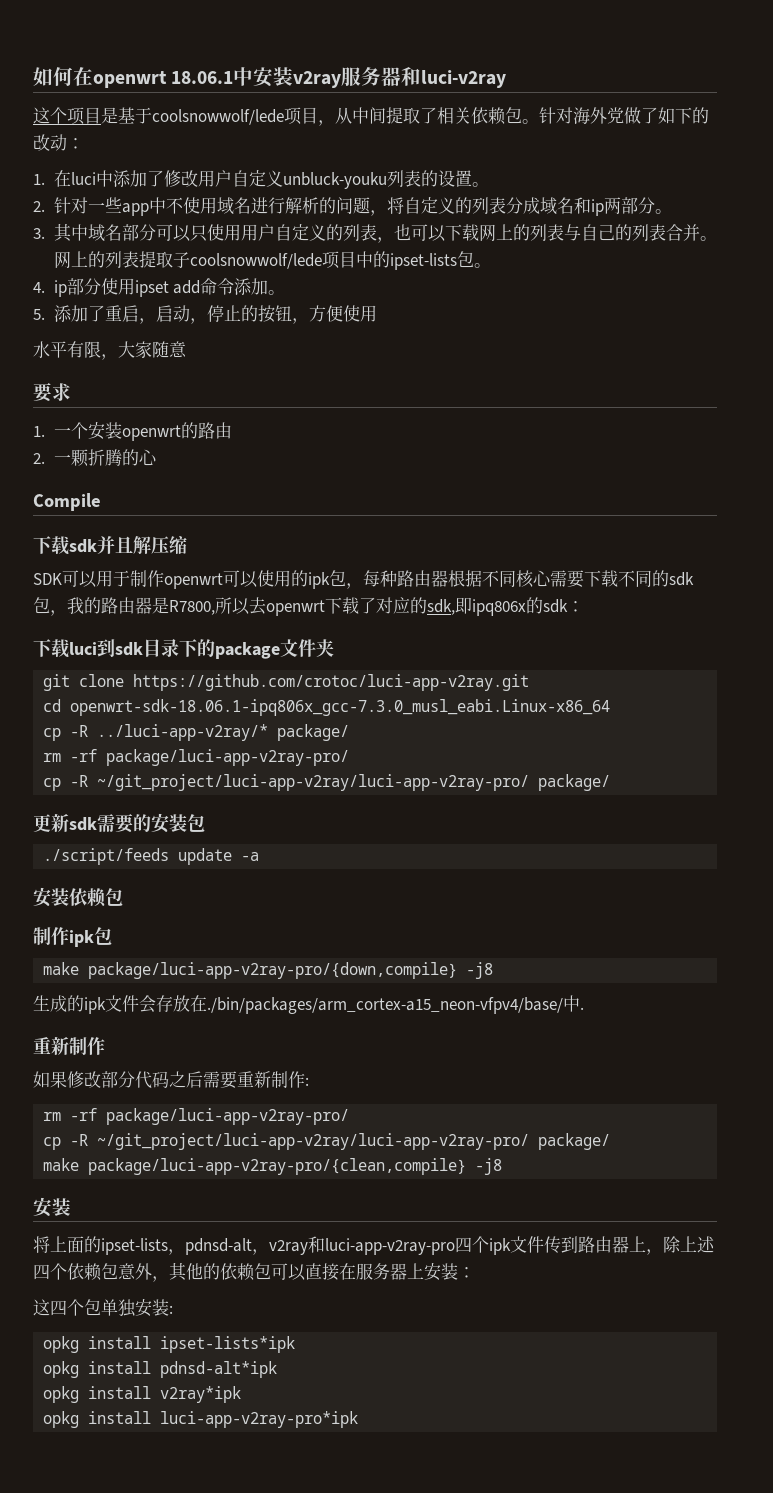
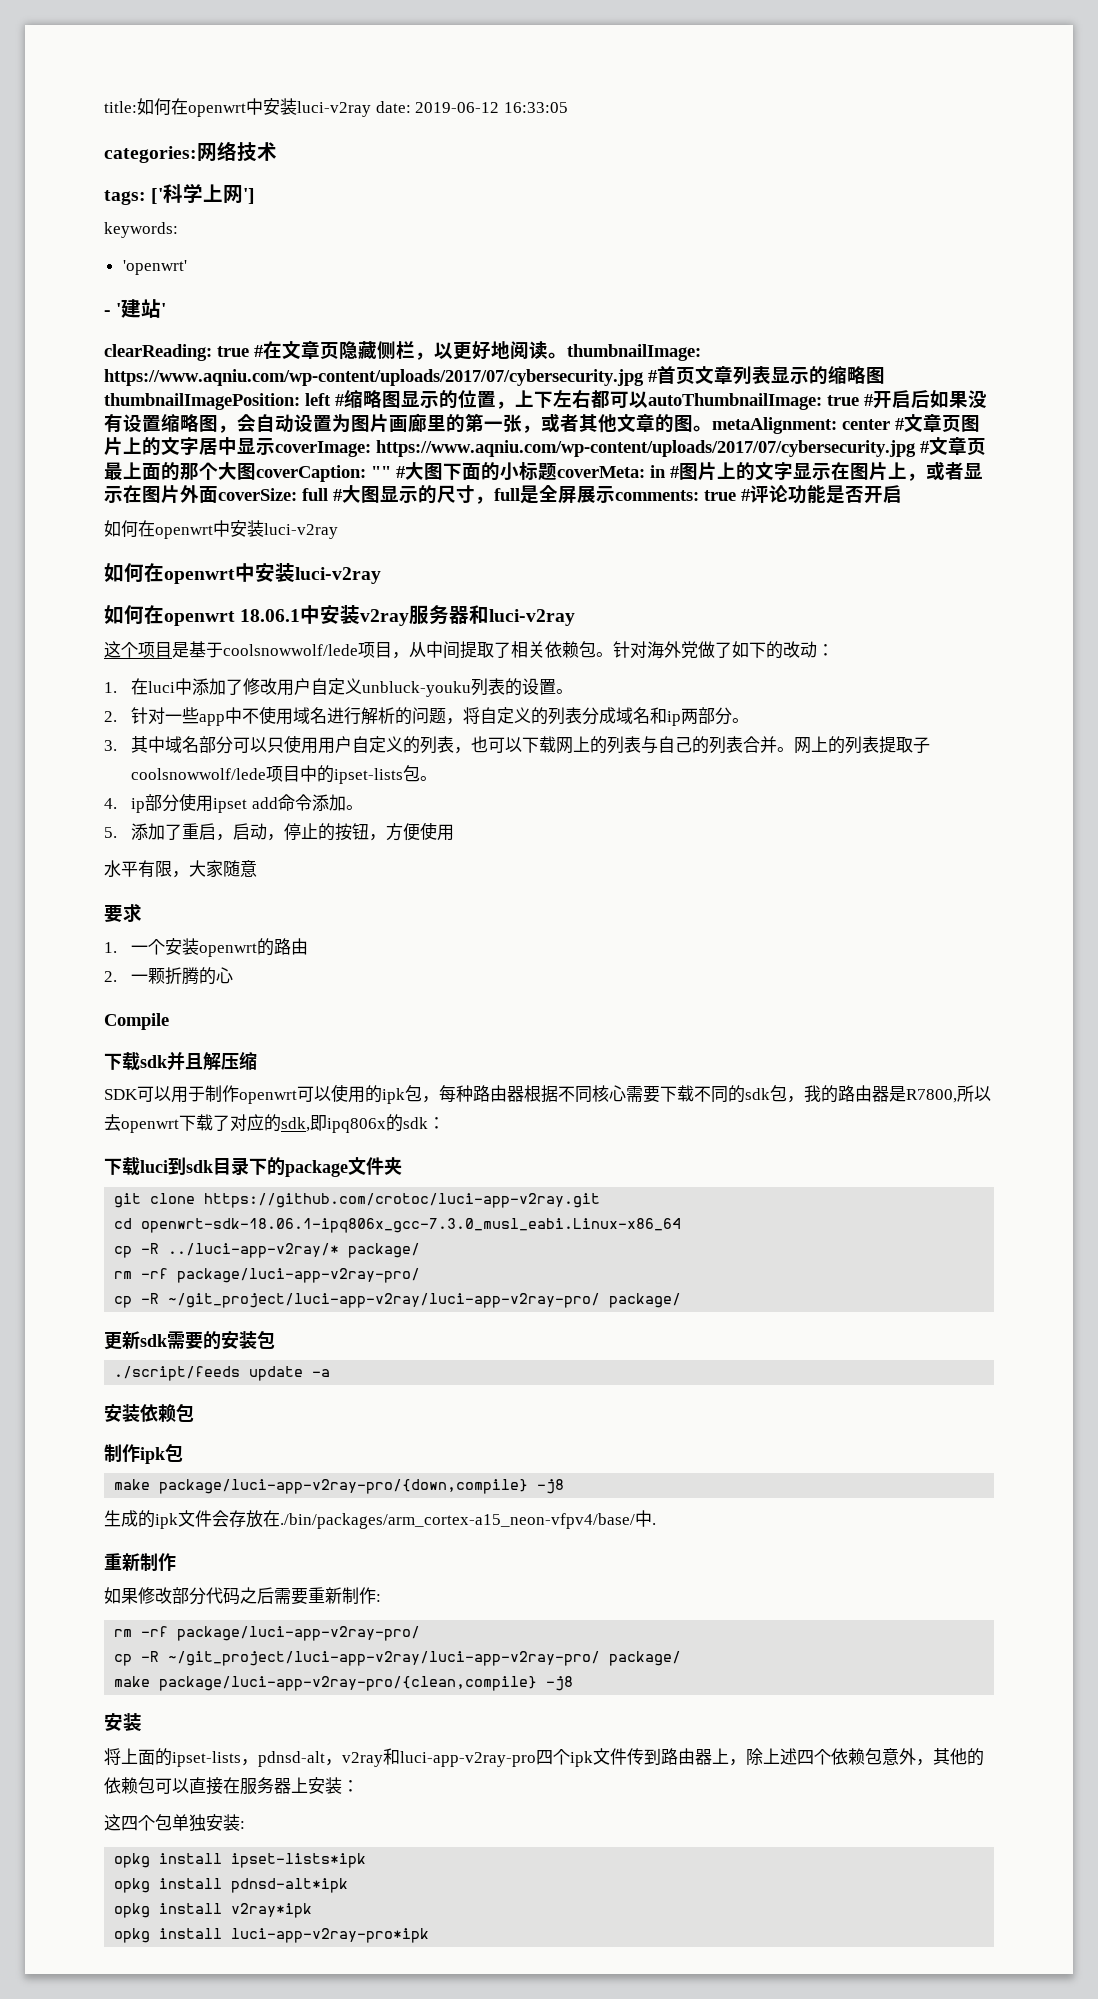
(33, 76) none -> [104,98,568,117] [104,141,277,163] [104,183,256,205] [104,222,178,238] [122,260,187,275] [104,299,167,318] [104,341,701,361] [104,365,885,386] [104,389,987,410] [104,413,980,434] [104,437,986,457] [104,461,983,482] [104,485,902,504] [104,520,338,539] [104,563,381,584] title:如何在openwrt中安装luci-v2ray date: 2019-06-12 16:33:05 // categories:网络技术 // tags: ['科学上网'] // keywords: // 'openwrt' // - '建站' // clearReading: true #在文章页隐藏侧栏，以更好地阅读。thumbnailImage: https://www.aqniu.com/wp-content/uploads/2017/07/cybersecurity.jpg #首页文章列表显示的缩略图thumbnailImagePosition: left #缩略图显示的位置，上下左右都可以autoThumbnailImage: true #开启后如果没有设置缩略图，会自动设置为图片画廊里的第一张，或者其他文章的图。metaAlignment: center #文章页图片上的文字居中显示coverImage: https://www.aqniu.com/wp-content/uploads/2017/07/cybersecurity.jpg #文章页最上面的那个大图coverCaption: "" #大图下面的小标题coverMeta: in #图片上的文字显示在图片上，或者显示在图片外面coverSize: full #大图显示的尺寸，full是全屏展示comments: true #评论功能是否开启 // 如何在openwrt中安装luci-v2ray // 如何在openwrt中安装luci-v2ray //

